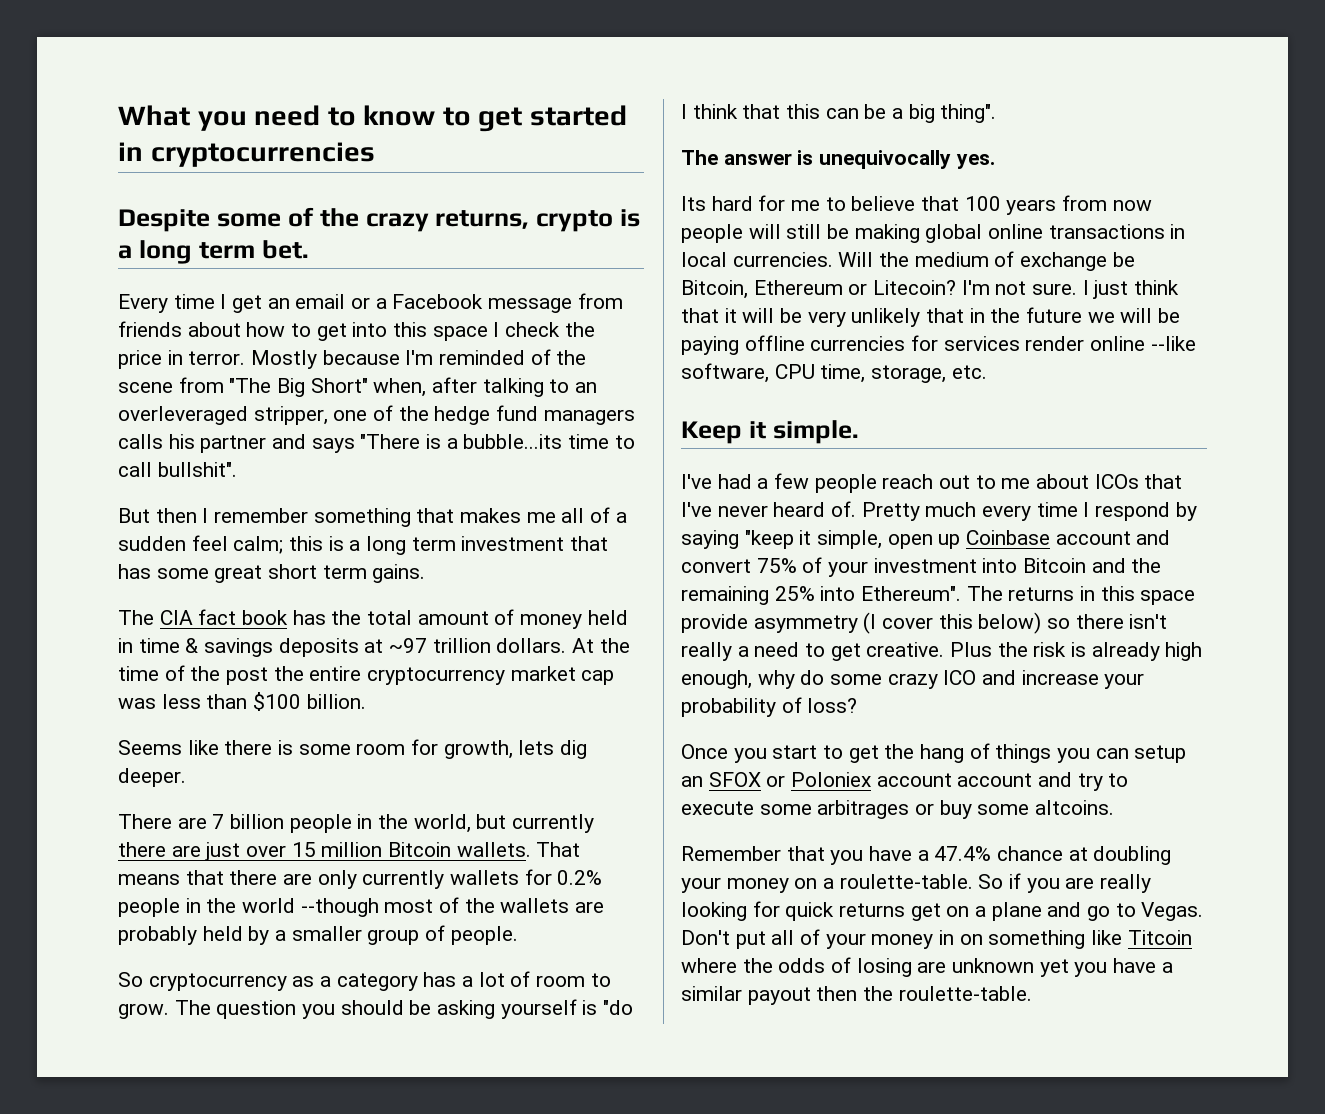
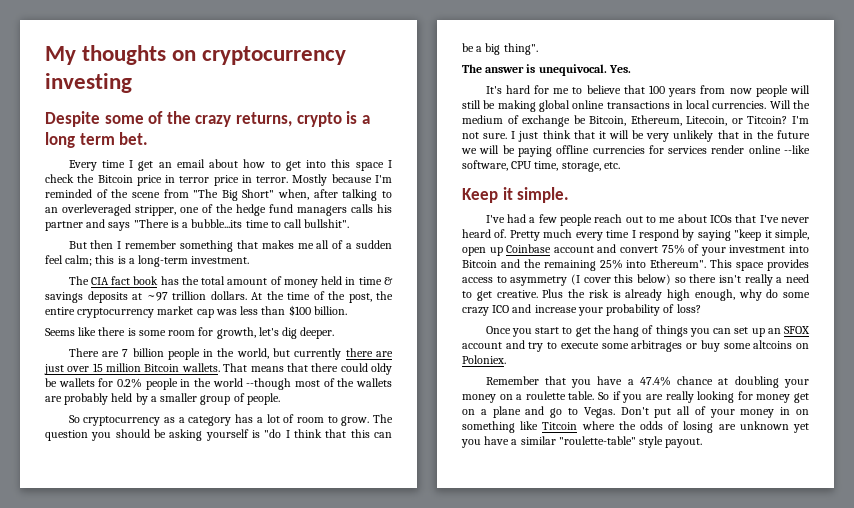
[118,105,627,132] [118,142,375,167] What you need to know to get started in cryptocurrencies -> [45,45,347,65] [45,73,132,93] My thoughts on cryptocurrency investing
[351,293,623,313] [118,321,182,337] or a Facebook message from friends -> (205, 163) none
(595, 329) none -> [97,175,210,186] Bitcoin price in terror
[366,536,609,555] [118,564,426,583] long term investment that has some great short term gains. -> [138,255,250,267] long-term investment.
[226,667,269,685] post -> [348,293,372,303] post,
[518,740,555,755] lets -> [258,327,279,336] let's
[283,870,445,889] are only currently -> [340,363,393,375] [45,378,57,387] could oldy be
[819,150,995,169] [681,196,706,211] unequivocally yes. // Its -> [538,64,631,76] [485,86,502,94] unequivocal. Yes. // It's
[753,280,957,295] Ethereum or Litecoin? -> [630,115,788,126] Ethereum, Litecoin, or Titcoin?
[966,586,1196,605] [681,614,748,633] The returns in this space provide -> [710,259,809,271] [462,276,507,283] This space provides access to
[1134,745,1187,763] [681,772,952,787] setup an SFOX or Poloniex account -> [734,326,810,337] set up an SFOX
[1035,800,1115,815] altcoins. -> [753,340,809,349] [462,355,506,364] altcoins on Poloniex.
[839,874,973,889] roulette-table. -> [525,391,595,400] roulette table.
[785,902,906,921] quick returns -> [756,394,791,403] money
[747,986,1032,1005] payout then the roulette-table. -> [558,436,703,448] "roulette-table" style payout.

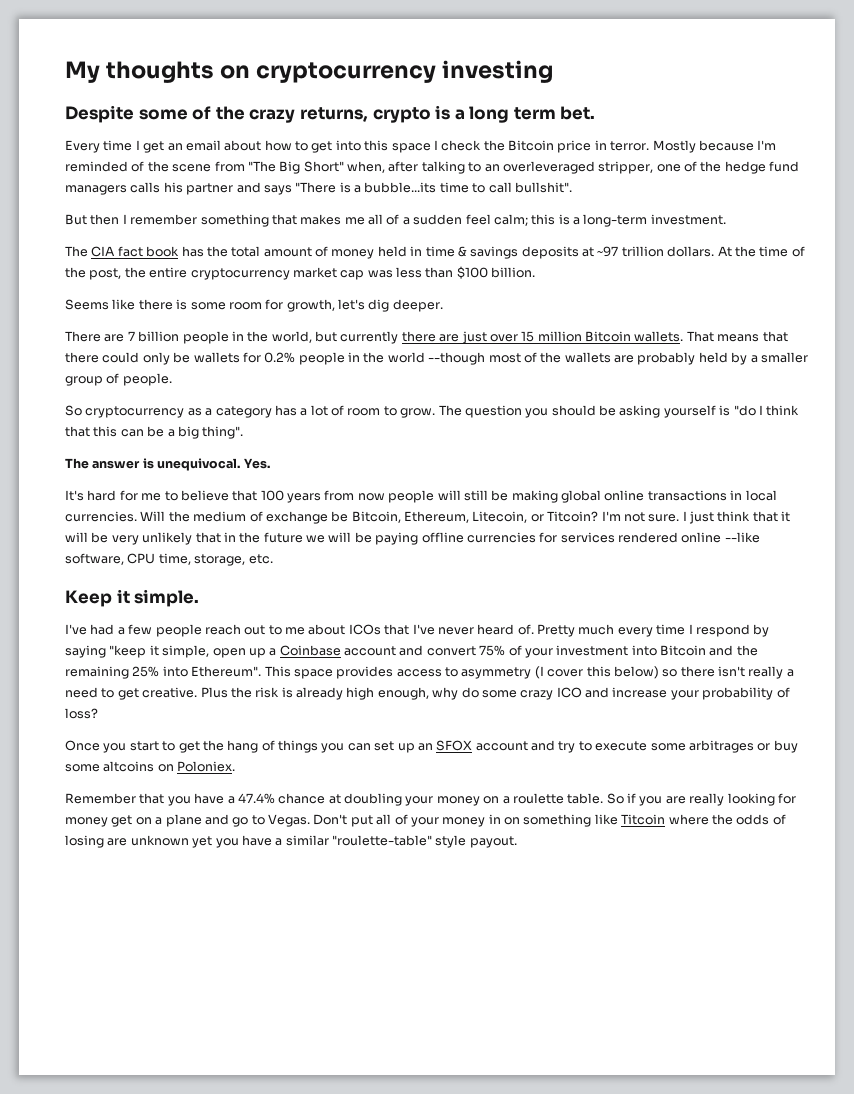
[179,175,252,186] terror price in -> (607, 145) none
[371,363,393,375] oldy -> [142,352,170,365] only
[711,145,745,154] render -> [618,532,678,543] rendered
(503, 251) none -> [269,648,277,656] a

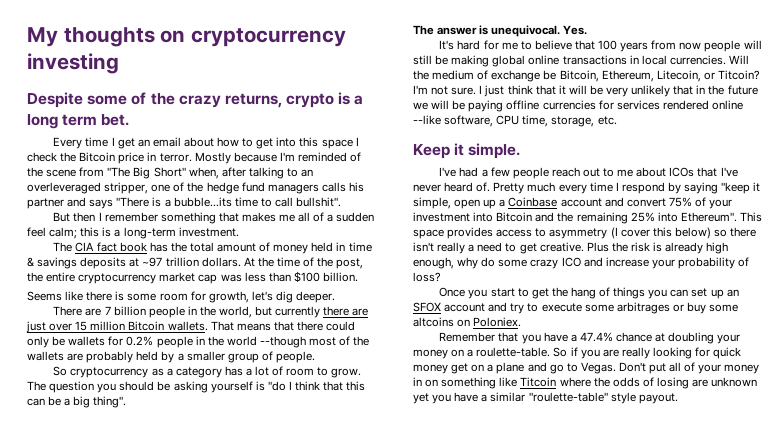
[512,793,604,804] roulette table. -> [476,347,551,357] roulette-table.
(796, 798) none -> [713,347,742,359] quick

